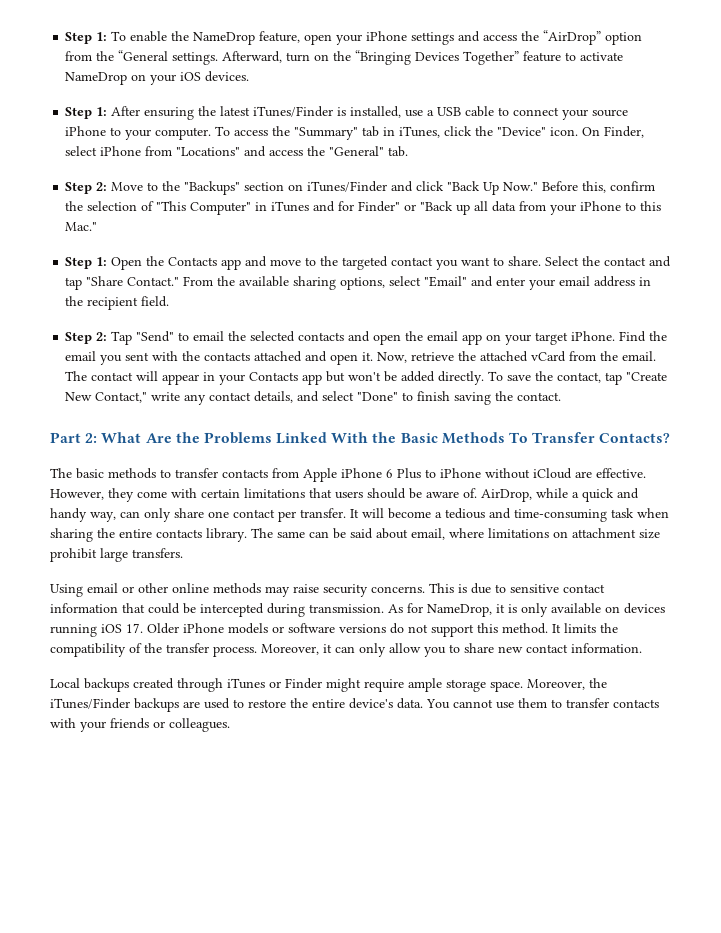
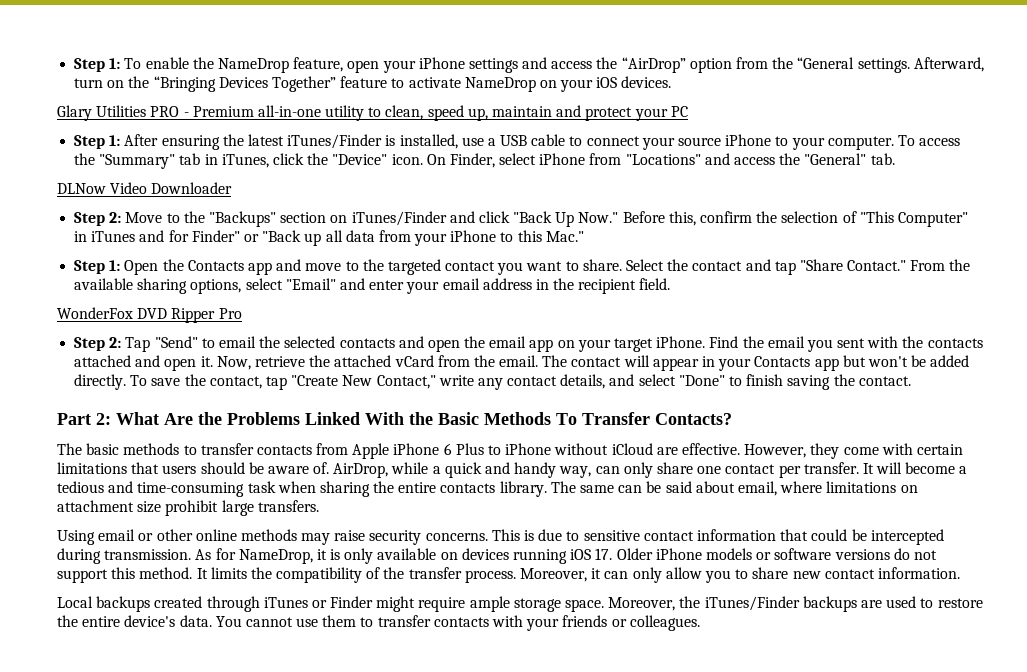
(250, 76) none -> [57,105,688,121] // Glary Utilities PRO - Premium all-in-one utility to clean, speed up, maintain and protect your PC
(409, 151) none -> [57,182,233,194] // DLNow Video Downloader
(170, 301) none -> [57,307,242,323] // WonderFox DVD Ripper Pro

